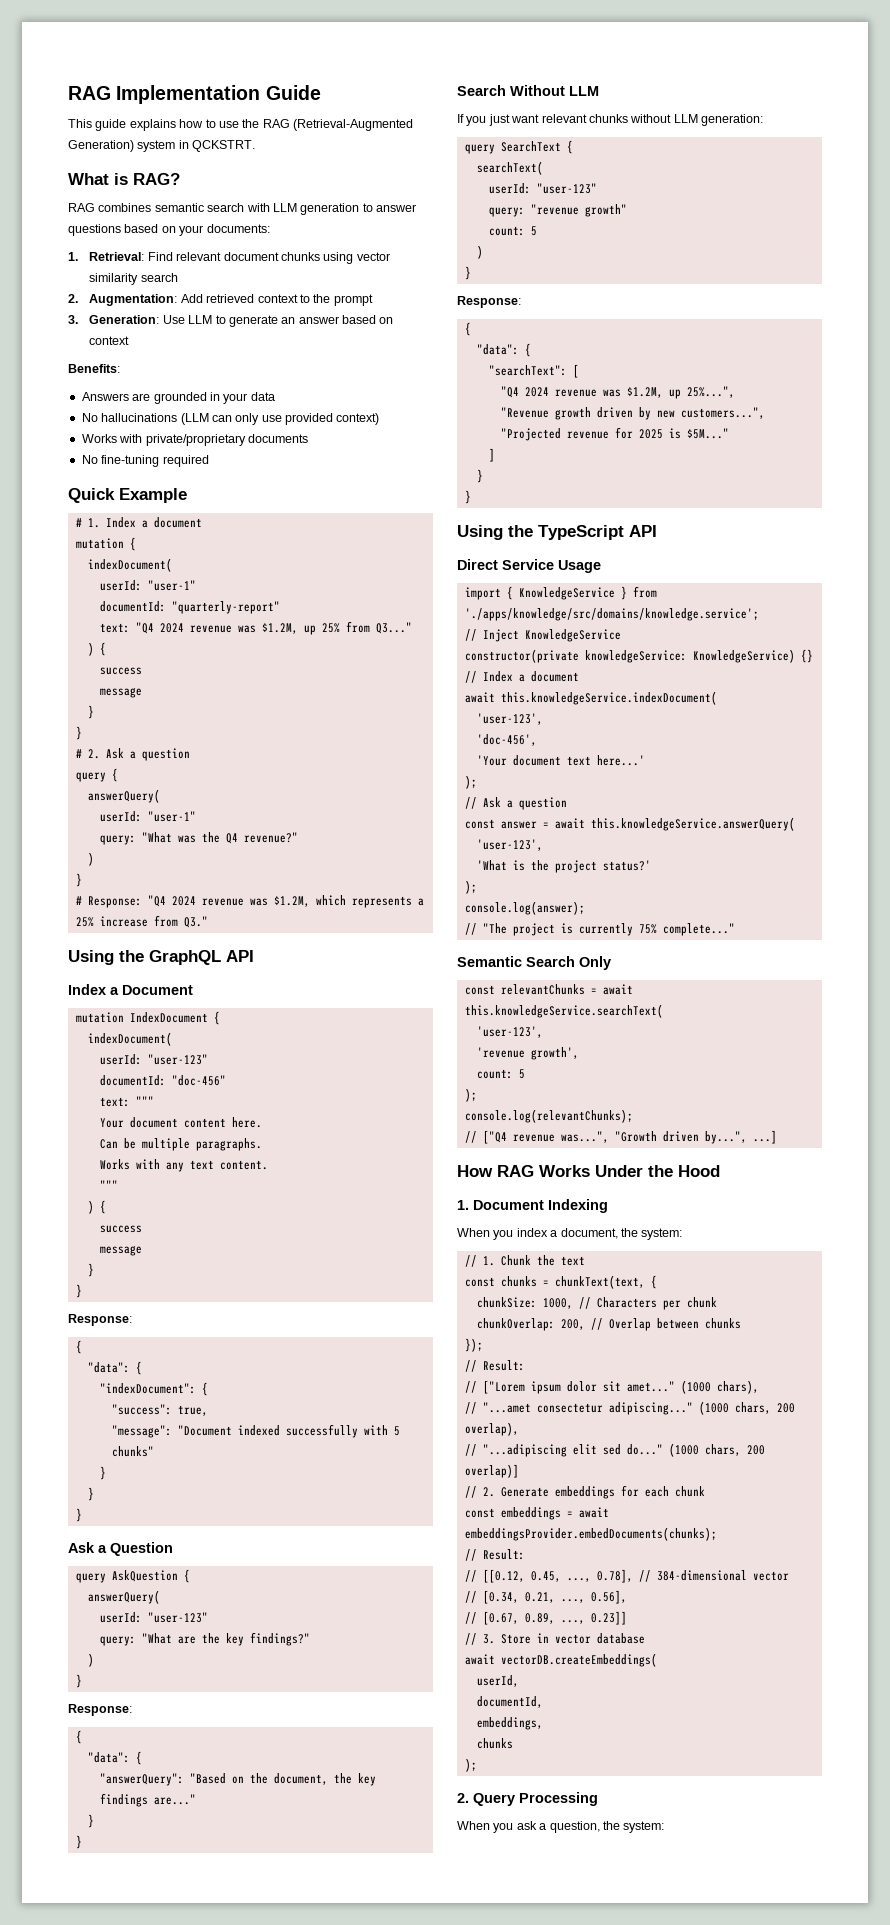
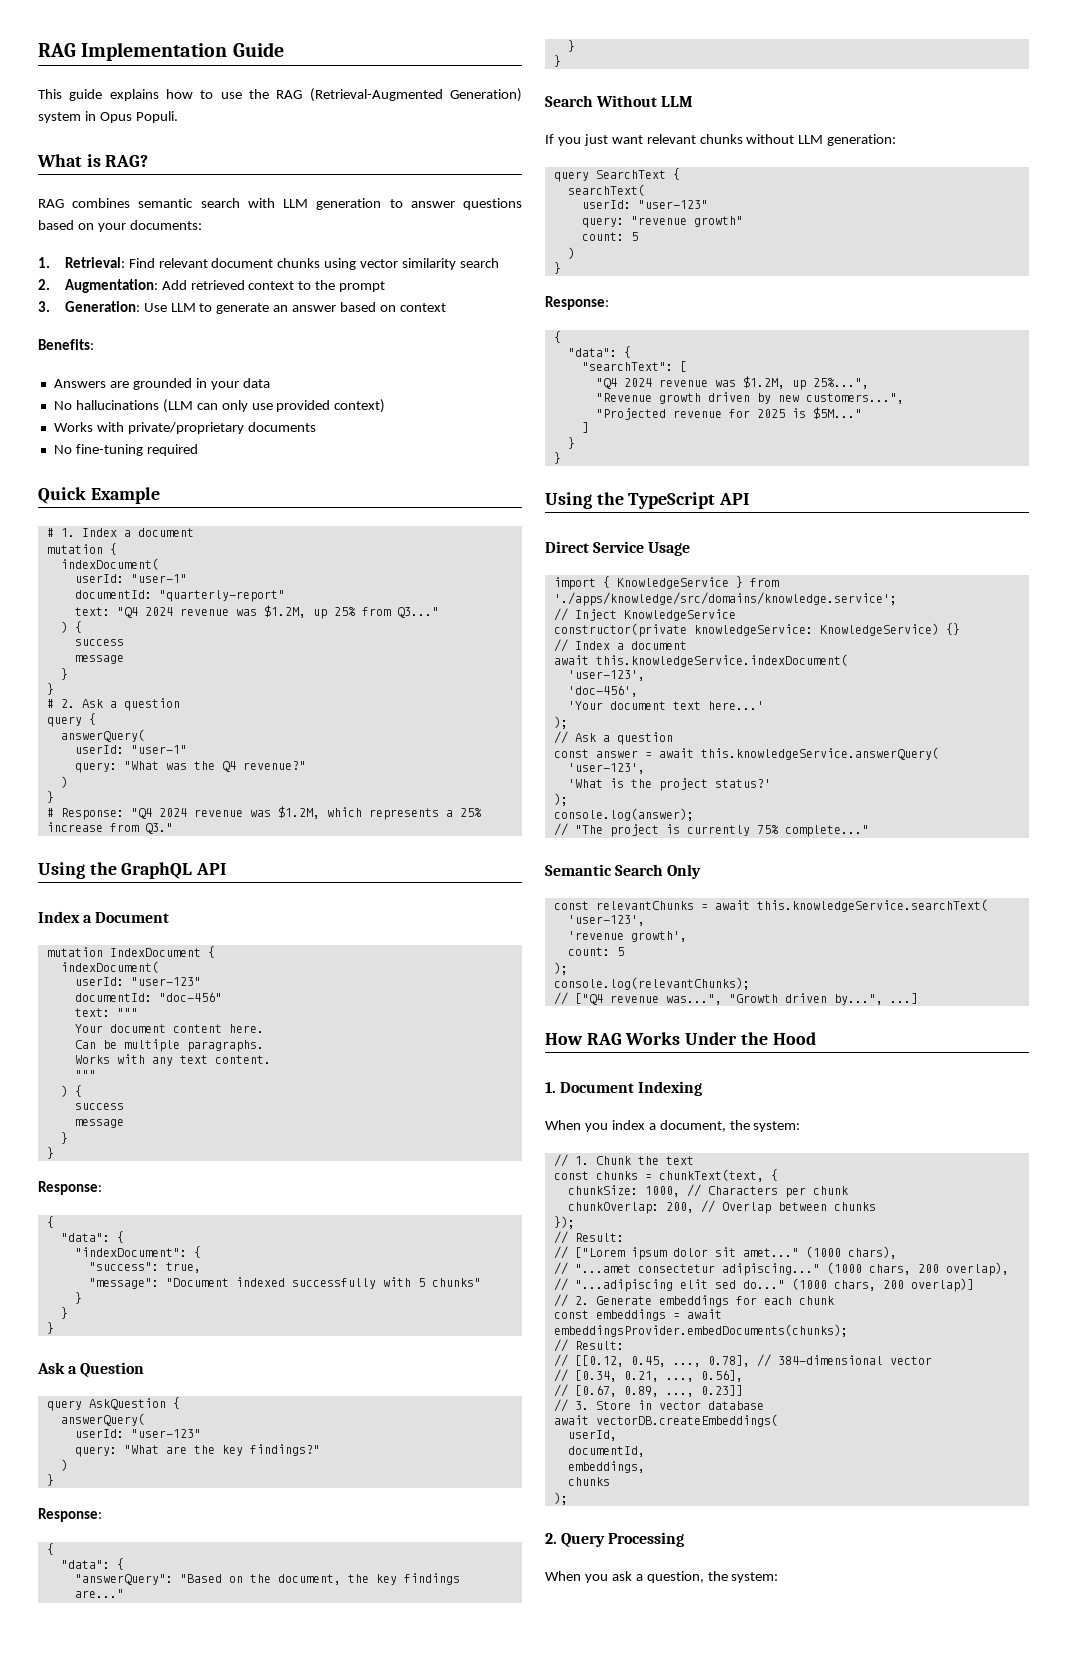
[192,140,256,152] QCKSTRT. -> [99,111,178,123] Opus Populi.

